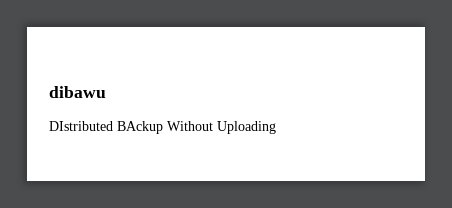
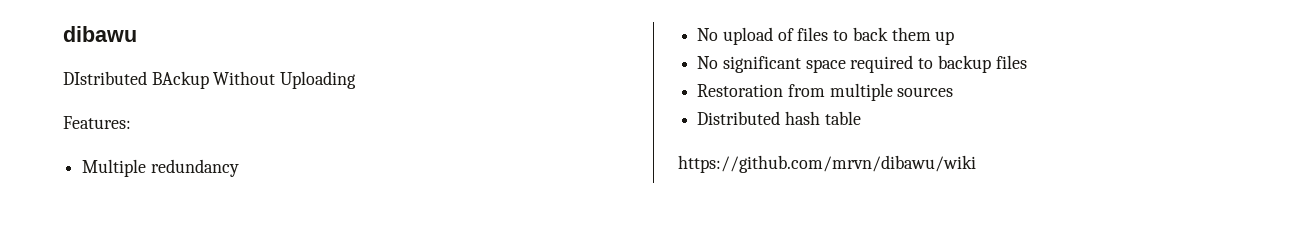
(276, 127) none -> [63,116,131,129] [82,159,239,177] [697,27,955,45] [697,55,1027,73] [697,83,954,101] [697,111,861,125] [678,155,976,173] // Features: // Multiple redundancy // No upload of files to back them up // No significant space required to backup files // Restoration from multiple sources // Distributed hash table // https://github.com/mrvn/dibawu/wiki

